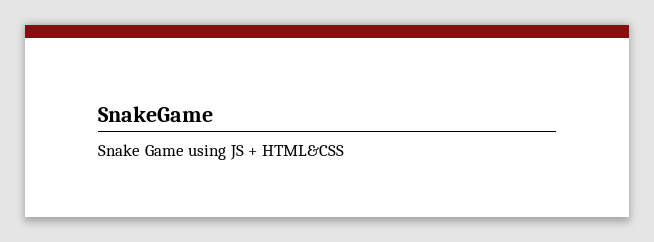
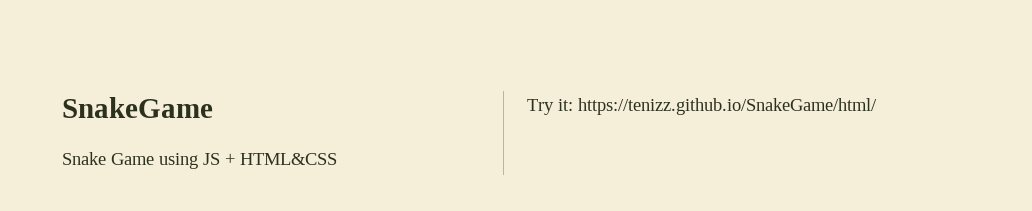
(344, 150) none -> [527,98,877,115] // Try it: https://tenizz.github.io/SnakeGame/html/

